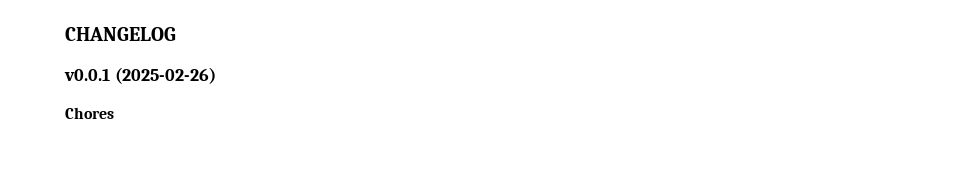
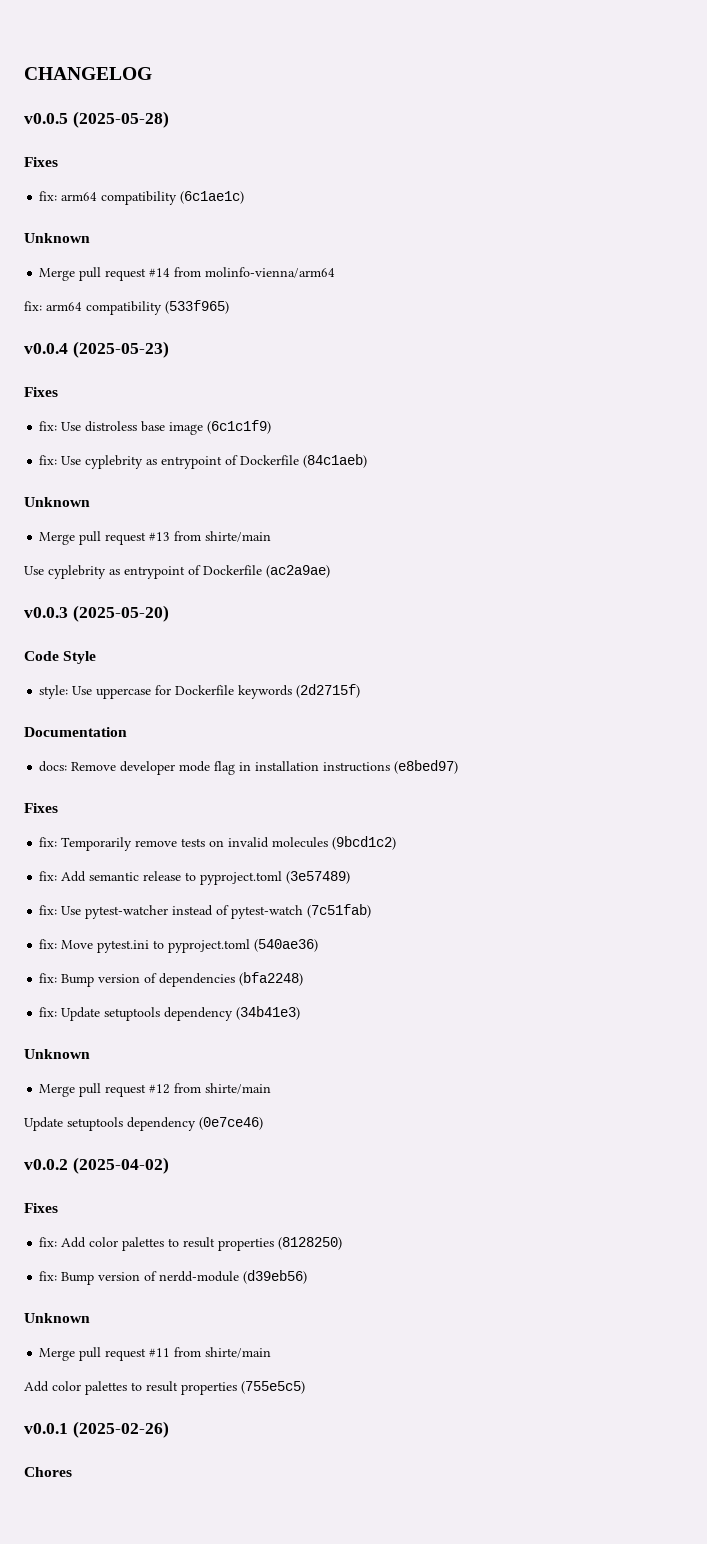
(176, 34) none -> [24,111,169,128] [24,157,58,167] [39,191,245,205] [24,233,90,243] [39,267,336,281] [24,300,229,315] [24,341,169,358] [24,387,58,397] [39,420,272,435] [39,454,368,469] [24,497,90,507] [39,531,272,545] [24,565,330,579] [24,605,169,622] [24,651,97,664] [39,684,361,699] [24,727,127,737] [39,760,459,775] [24,803,58,813] [39,836,397,851] [39,871,351,885] [39,904,372,919] [39,939,319,953] [39,972,304,987] [39,1006,301,1021] [24,1049,90,1059] [39,1083,272,1097] [24,1117,263,1131] [24,1157,169,1174] [24,1203,58,1213] [39,1237,343,1251] [39,1270,308,1285] [24,1313,90,1323] [39,1347,272,1361] [24,1381,305,1395] // v0.0.5 (2025-05-28) // Fixes // fix: arm64 compatibility (6c1ae1c) // Unknown // Merge pull request #14 from molinfo-vienna/arm64 // fix: arm64 compatibility (533f965) // v0.0.4 (2025-05-23) // Fixes // fix: Use distroless base image (6c1c1f9) // fix: Use cyplebrity as entrypoint of Dockerfile (84c1aeb) // Unknown // Merge pull request #13 from shirte/main // Use cyplebrity as entrypoint of Dockerfile (ac2a9ae) // v0.0.3 (2025-05-20) // Code Style // style: Use uppercase for Dockerfile keywords (2d2715f) // Documentation // docs: Remove developer mode flag in installation instructions (e8bed97) // Fixes // fix: Temporarily remove tests on invalid molecules (9bcd1c2) // fix: Add semantic release to pyproject.toml (3e57489) // fix: Use pytest-watcher instead of pytest-watch (7c51fab) // fix: Move pytest.ini to pyproject.toml (540ae36) // fix: Bump version of dependencies (bfa2248) // fix: Update setuptools dependency (34b41e3) // Unknown // Merge pull request #12 from shirte/main // Update setuptools dependency (0e7ce46) // v0.0.2 (2025-04-02) // Fixes // fix: Add color palettes to result properties (8128250) // fix: Bump version of nerdd-module (d39eb56) // Unknown // Merge pull request #11 from shirte/main // Add color palettes to result properties (755e5c5)

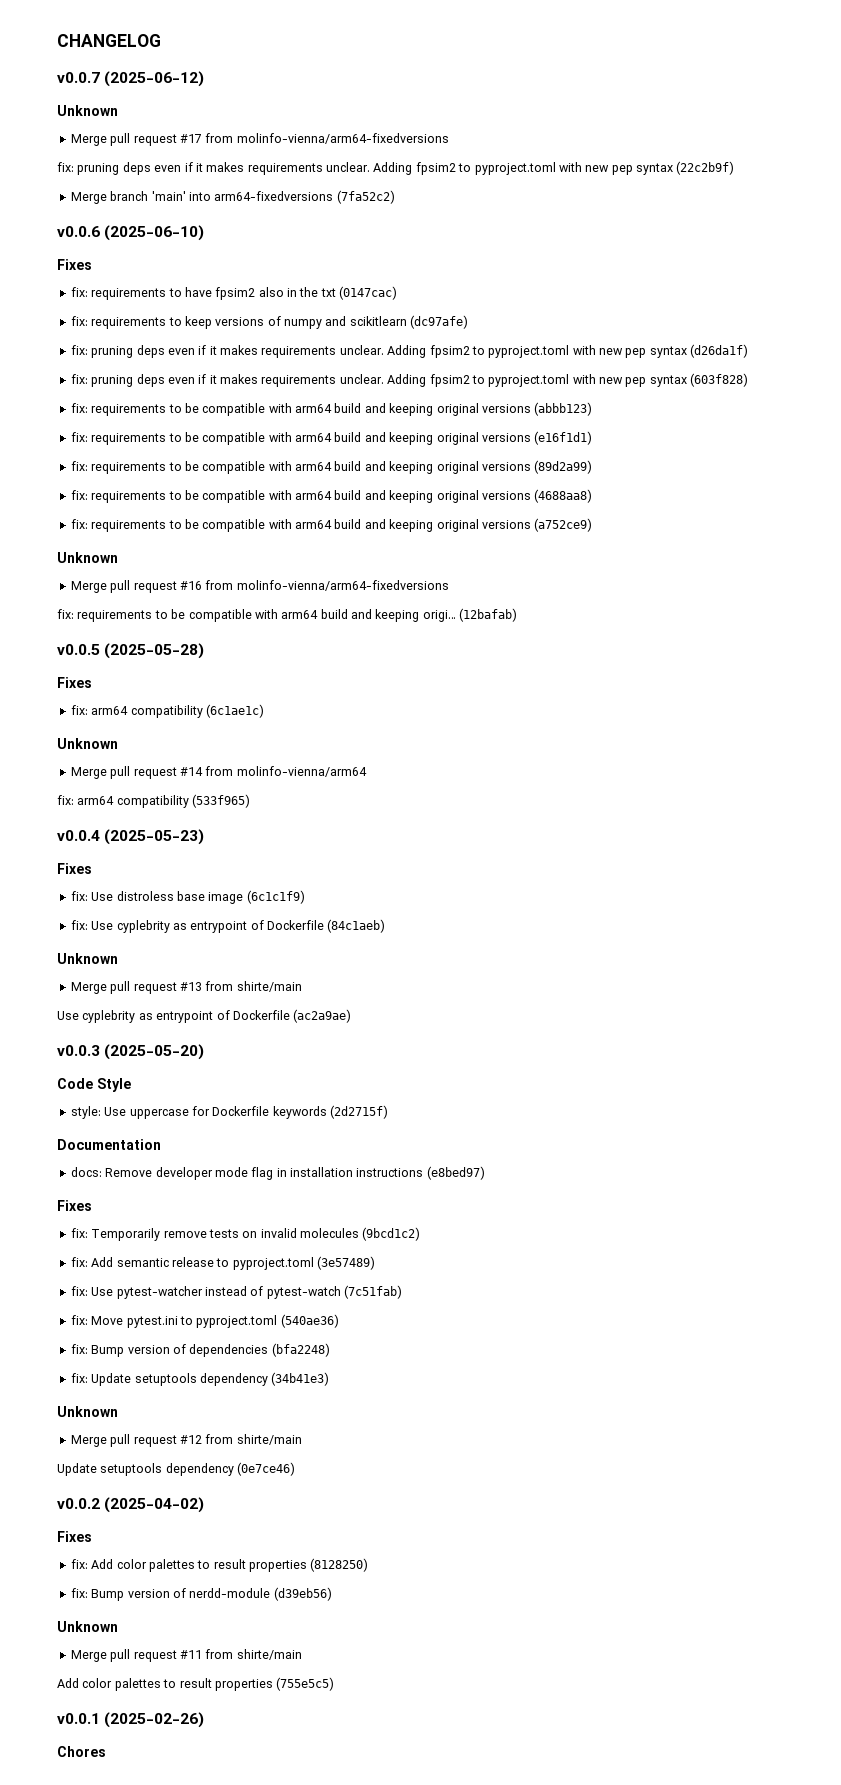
(152, 73) none -> [57,71,205,87] [57,105,118,116] [70,133,449,146] [57,161,735,175] [70,190,395,204] [57,225,205,241] [57,259,92,270] [70,286,398,300] [70,315,469,329] [70,344,749,358] [70,373,749,387] [70,402,593,416] [70,431,593,445] [70,460,593,474] [70,489,593,503] [70,518,593,532] [57,552,118,563] [70,580,449,593] [57,608,518,622] // v0.0.7 (2025-06-12) // Unknown // Merge pull request #17 from molinfo-vienna/arm64-fixedversions // fix: pruning deps even if it makes requirements unclear. Adding fpsim2 to pyproject.toml with new pep syntax (22c2b9f) // Merge branch 'main' into arm64-fixedversions (7fa52c2) // v0.0.6 (2025-06-10) // Fixes // fix: requirements to have fpsim2 also in the txt (0147cac) // fix: requirements to keep versions of numpy and scikitlearn (dc97afe) // fix: pruning deps even if it makes requirements unclear. Adding fpsim2 to pyproject.toml with new pep syntax (d26da1f) // fix: pruning deps even if it makes requirements unclear. Adding fpsim2 to pyproject.toml with new pep syntax (603f828) // fix: requirements to be compatible with arm64 build and keeping original versions (abbb123) // fix: requirements to be compatible with arm64 build and keeping original versions (e16f1d1) // fix: requirements to be compatible with arm64 build and keeping original versions (89d2a99) // fix: requirements to be compatible with arm64 build and keeping original versions (4688aa8) // fix: requirements to be compatible with arm64 build and keeping original versions (a752ce9) // Unknown // Merge pull request #16 from molinfo-vienna/arm64-fixedversions // fix: requirements to be compatible with arm64 build and keeping origi… (12bafab)

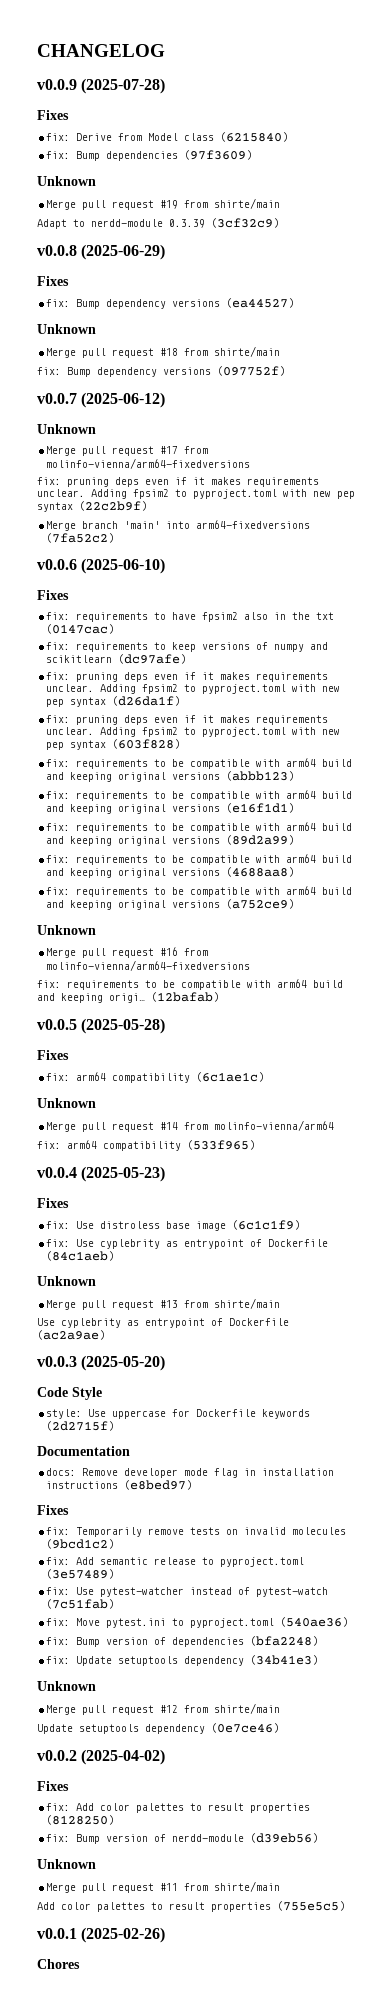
(161, 40) none -> [37,78,166,94] [37,110,69,120] [46,132,289,142] [46,150,253,161] [37,176,96,186] [46,198,281,210] [37,218,279,229] [37,244,166,260] [37,276,69,286] [46,298,295,309] [37,324,96,334] [46,346,281,358] [37,366,285,377] // v0.0.9 (2025-07-28) // Fixes // fix: Derive from Model class (6215840) // fix: Bump dependencies (97f3609) // Unknown // Merge pull request #19 from shirte/main // Adapt to nerdd-module 0.3.39 (3cf32c9) // v0.0.8 (2025-06-29) // Fixes // fix: Bump dependency versions (ea44527) // Unknown // Merge pull request #18 from shirte/main // fix: Bump dependency versions (097752f)

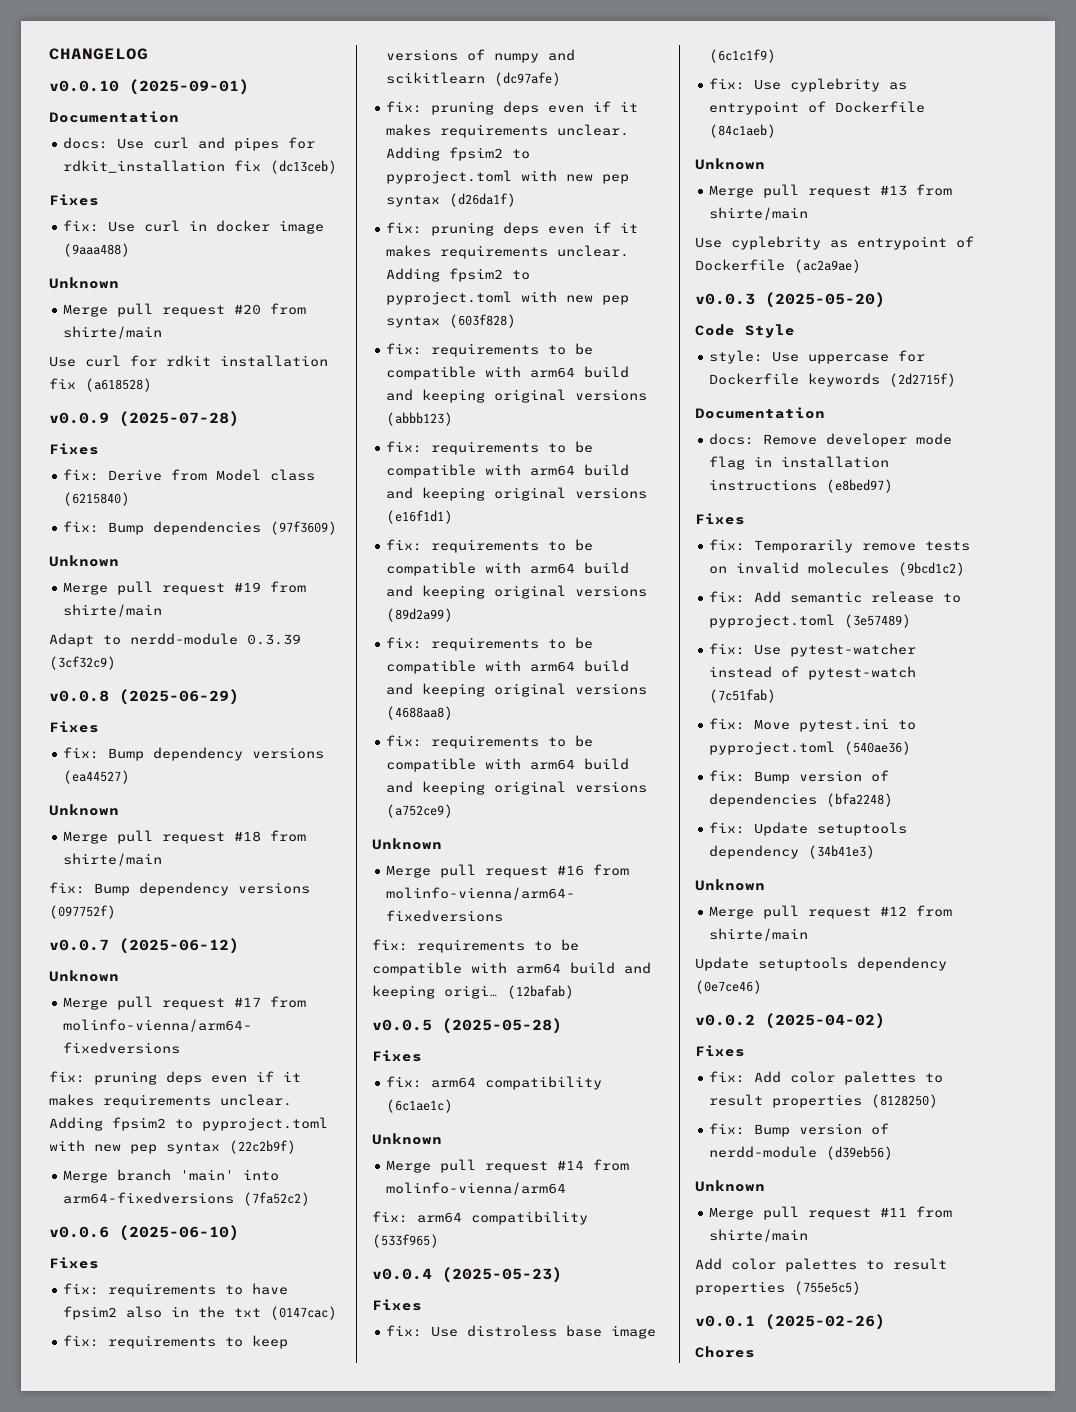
(165, 50) none -> [49,79,249,95] [49,111,179,123] [63,137,316,151] [63,160,338,174] [49,194,99,206] [63,220,325,234] [63,243,131,257] [49,277,119,289] [63,303,307,317] [63,326,163,339] [49,355,328,367] [49,378,152,392] // v0.0.10 (2025-09-01) // Documentation // docs: Use curl and pipes for rdkit_installation fix (dc13ceb) // Fixes // fix: Use curl in docker image (9aaa488) // Unknown // Merge pull request #20 from shirte/main // Use curl for rdkit installation fix (a618528)

